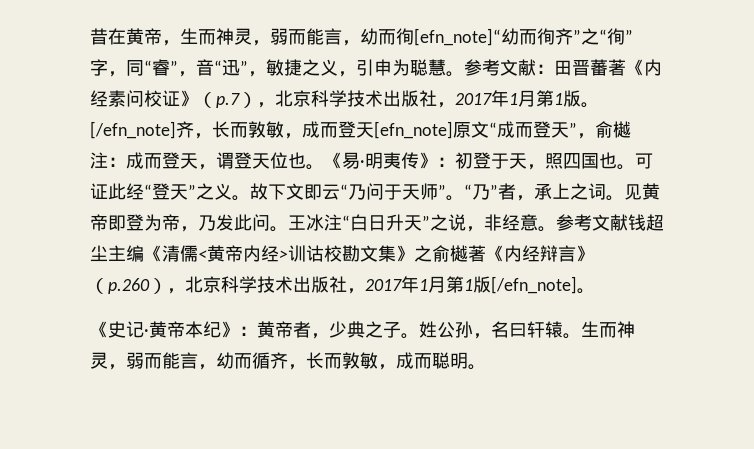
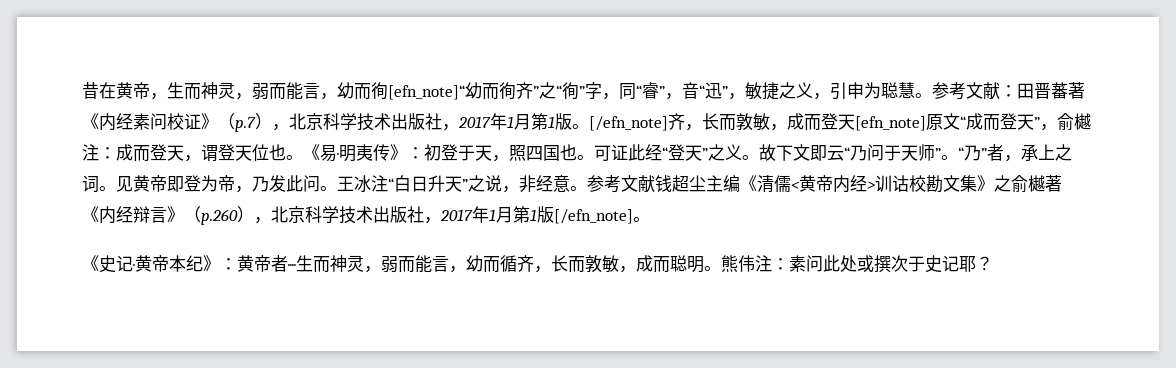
[311,321,581,339] ，少典之子。姓公孙，名曰轩辕。 -> [288,264,296,270] ····
(486, 367) none -> [721,255,993,273] 熊伟注：素问此处或撰次于史记耶？

